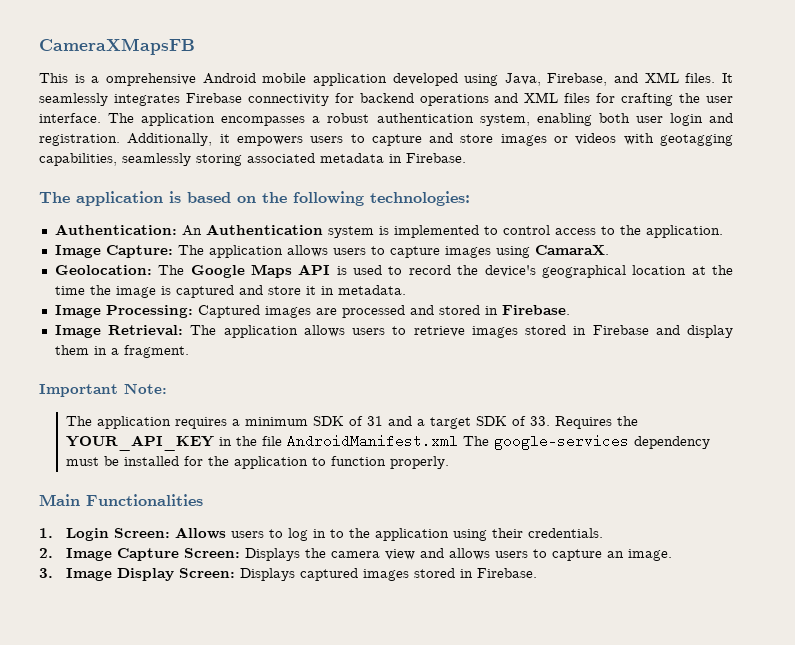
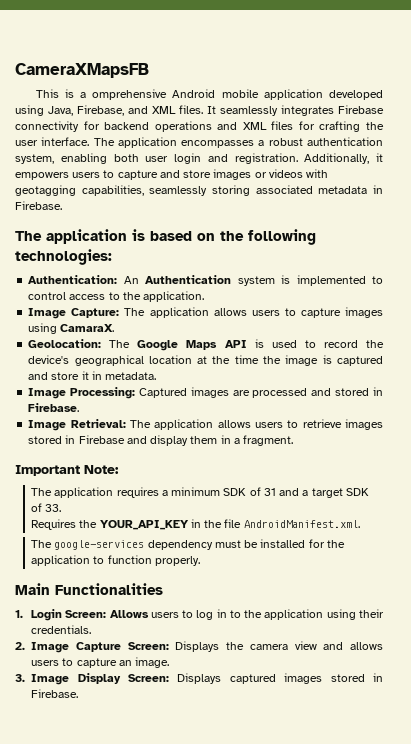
(551, 421) none -> (62, 508) //
[287,434,459,448] AndroidManifest.xml -> [243,520,360,528] AndroidManifest.xml. //

